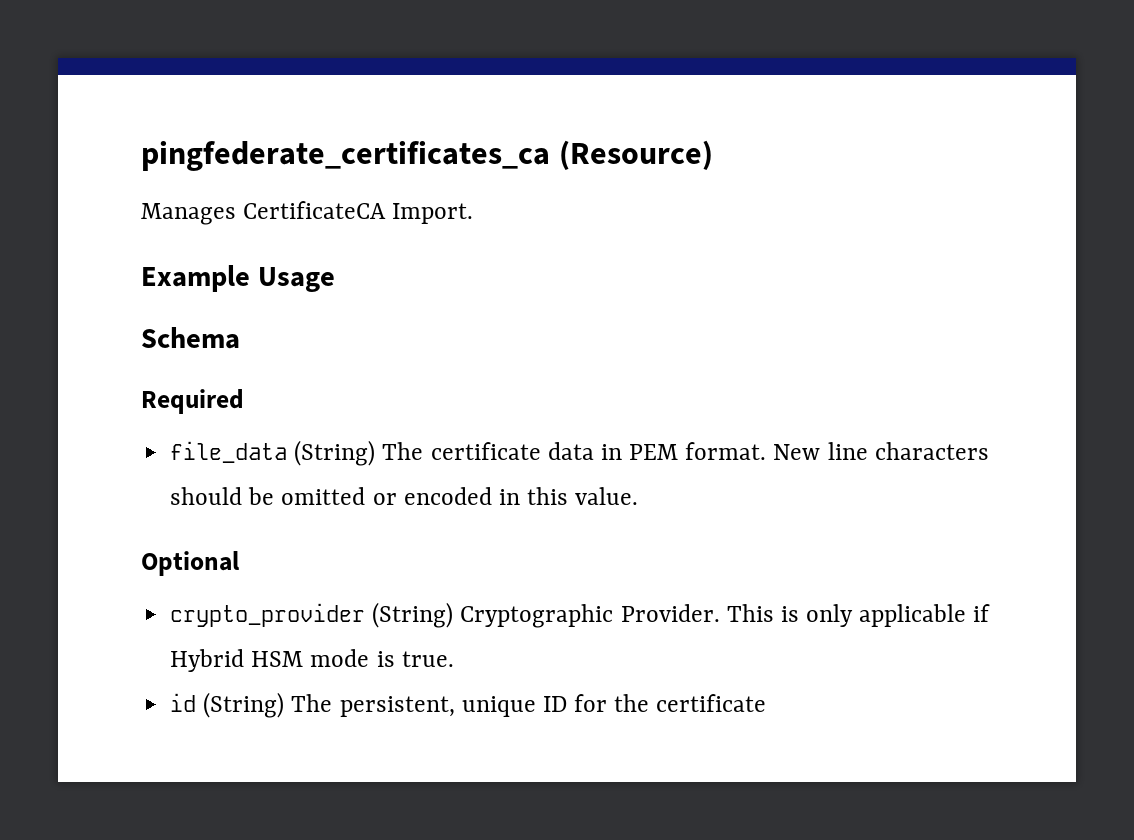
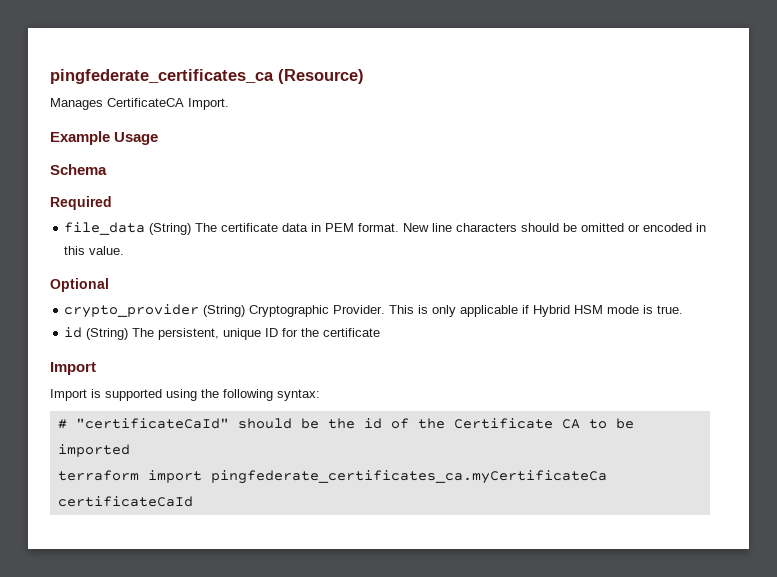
(767, 703) none -> [50,362,96,375] [50,389,320,401] [57,418,634,429] [57,444,130,457] [57,470,607,484] [57,496,193,507] // Import // Import is supported using the following syntax: // # "certificateCaId" should be the id of the Certificate CA to be imported // terraform import pingfederate_certificates_ca.myCertificateCa certificateCaId

